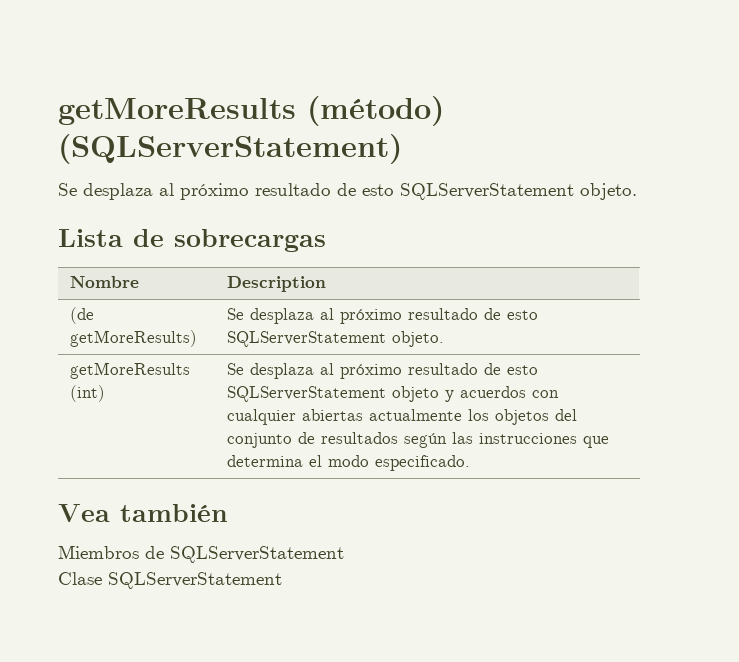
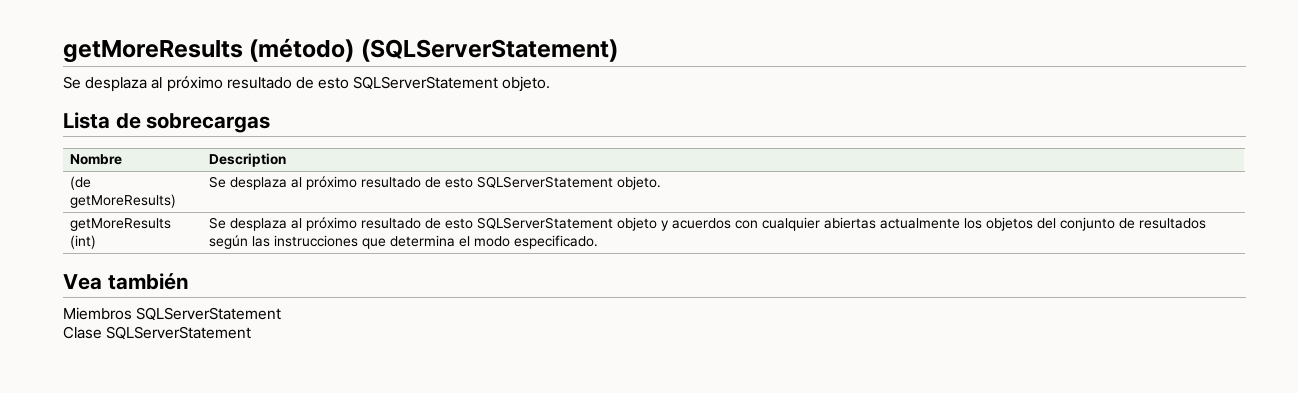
[145,546,164,559] de -> (132, 313) none

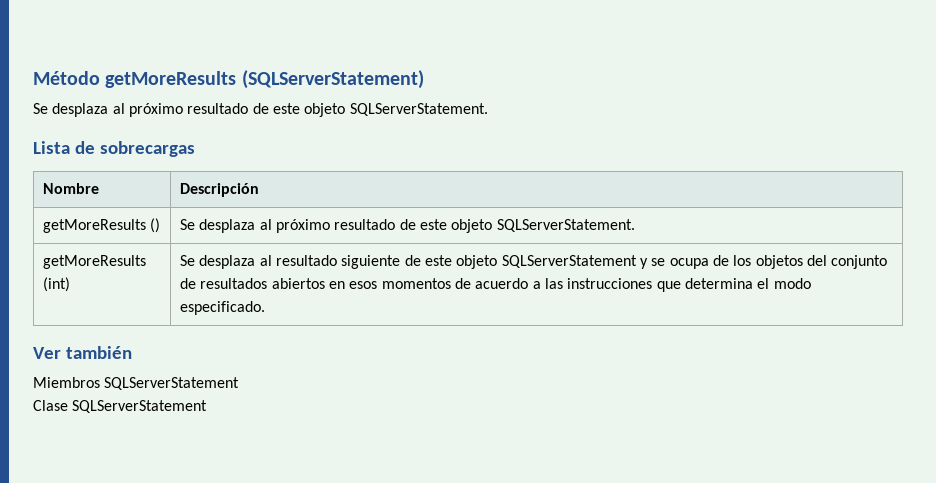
[63,38,355,63] getMoreResults (método) -> [33,71,237,88] Método getMoreResults
[318,76,551,92] esto SQLServerStatement objeto. -> [272,103,488,117] este objeto SQLServerStatement.
[209,153,287,167] [70,176,92,190] [70,194,177,208] [209,176,662,190] Description // (de getMoreResults) | Se desplaza al próximo resultado de esto SQLServerStatement objeto. -> [180,183,260,197] [43,218,161,233] [180,219,635,233] Descripción // getMoreResults () | Se desplaza al próximo resultado de este objeto SQLServerStatement.
[306,217,961,231] próximo resultado de esto SQLServerStatement objeto y acuerdos con cualquier abiertas actualmente -> [276,255,729,269] resultado siguiente de este objeto SQLServerStatement y se ocupa de
[209,235,249,249] según -> [271,278,541,289] abiertos en esos momentos de acuerdo a
[63,274,102,290] Vea -> [33,347,61,359] Ver

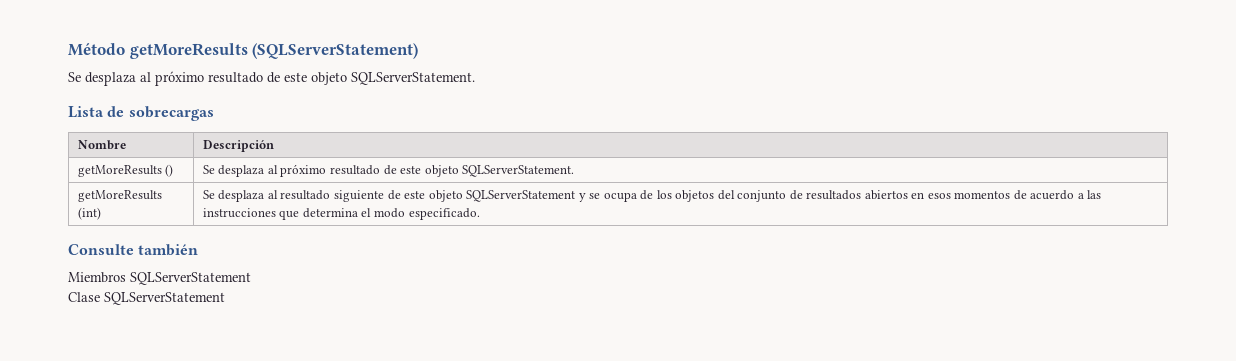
[33,347,61,359] Ver -> [68,244,134,255] Consulte

